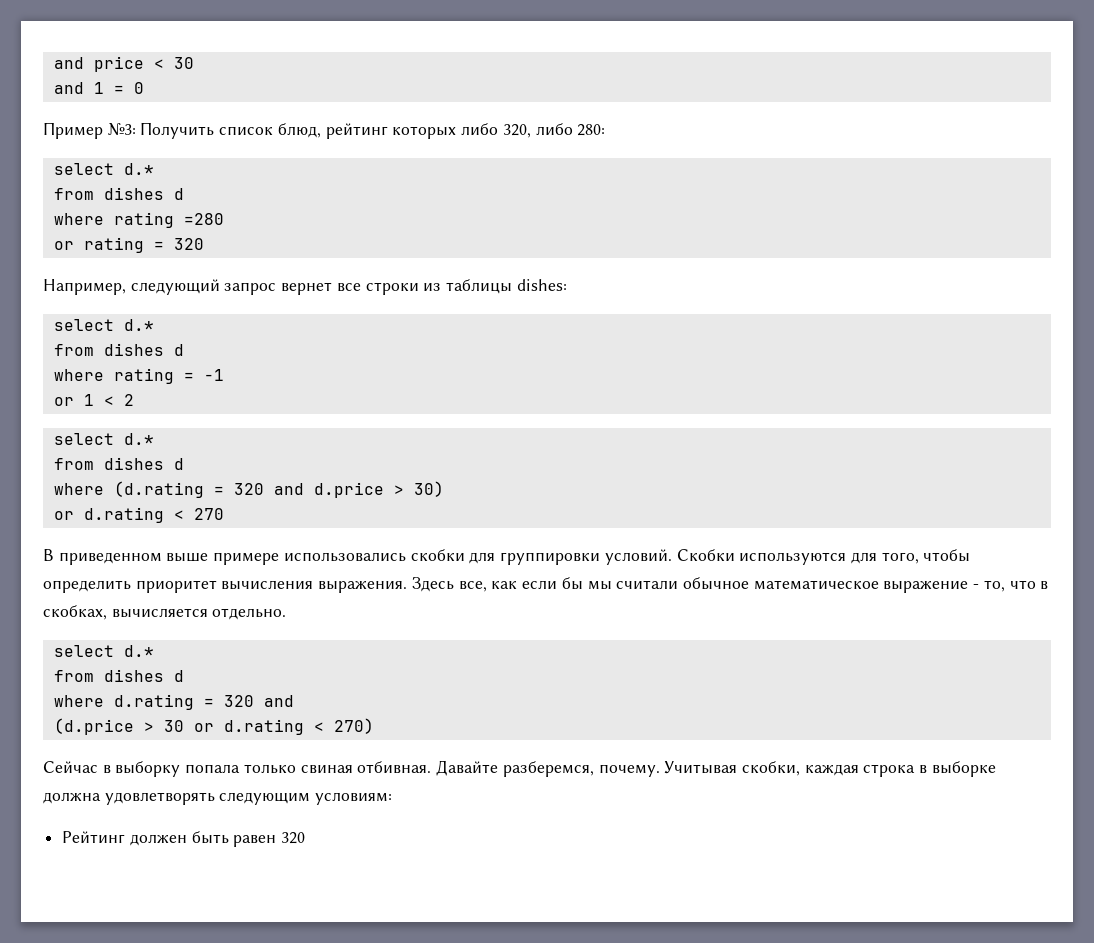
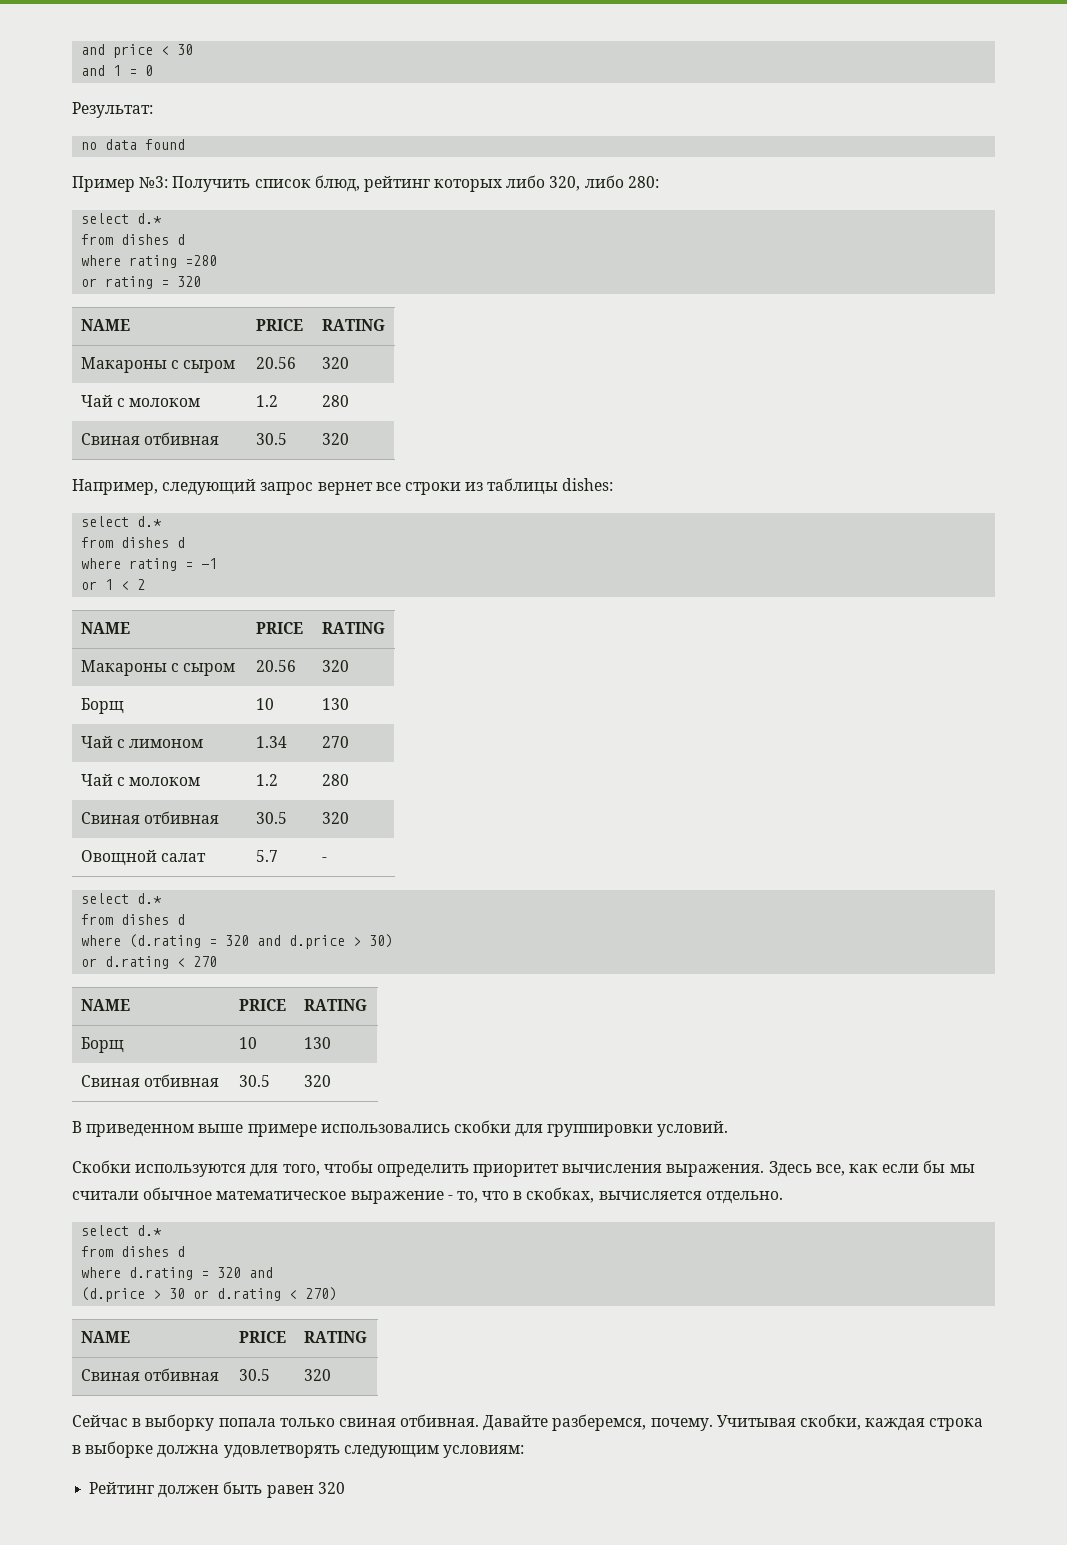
(144, 88) none -> [72,102,153,118] [81,139,186,150] // Результат: // no data found
(204, 244) none -> [80,319,130,331] [255,319,303,331] [321,319,385,331] [80,357,236,373] [255,357,296,369] [321,357,349,369] [80,395,201,407] [255,395,278,407] [321,395,349,407] [80,432,220,445] [255,433,287,445] [321,433,349,445] // NAME | PRICE | RATING // Макароны с сыром | 20.56 | 320 // Чай с молоком | 1.2 | 280 // Свиная отбивная | 30.5 | 320
(134, 400) none -> [80,622,130,634] [255,622,303,634] [321,622,385,634] [80,660,236,676] [255,660,296,672] [321,660,349,672] [80,698,124,714] [255,698,274,710] [321,698,349,710] [80,736,204,748] [255,736,287,748] [321,736,349,748] [80,774,201,786] [255,774,278,786] [321,774,349,786] [80,811,220,824] [255,812,287,824] [321,812,349,824] [80,850,207,866] [255,850,278,862] [321,857,327,862] // NAME | PRICE | RATING // Макароны с сыром | 20.56 | 320 // Борщ | 10 | 130 // Чай с лимоном | 1.34 | 270 // Чай с молоком | 1.2 | 280 // Свиная отбивная | 30.5 | 320 // Овощной салат | 5.7 | -
(224, 514) none -> [80,999,130,1011] [238,999,286,1011] [303,999,367,1011] [80,1037,124,1053] [238,1037,257,1049] [303,1037,331,1049] [80,1074,220,1087] [238,1075,270,1087] [303,1075,331,1087] // NAME | PRICE | RATING // Борщ | 10 | 130 // Свиная отбивная | 30.5 | 320
(672, 557) none -> (729, 1129) //
(374, 726) none -> [80,1331,130,1343] [238,1331,286,1343] [303,1331,367,1343] [80,1368,220,1381] [238,1369,270,1381] [303,1369,331,1381] // NAME | PRICE | RATING // Свиная отбивная | 30.5 | 320

